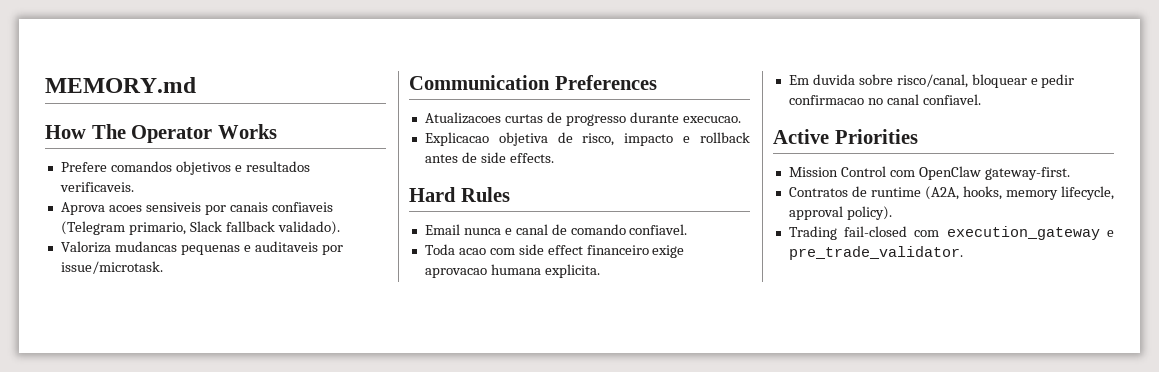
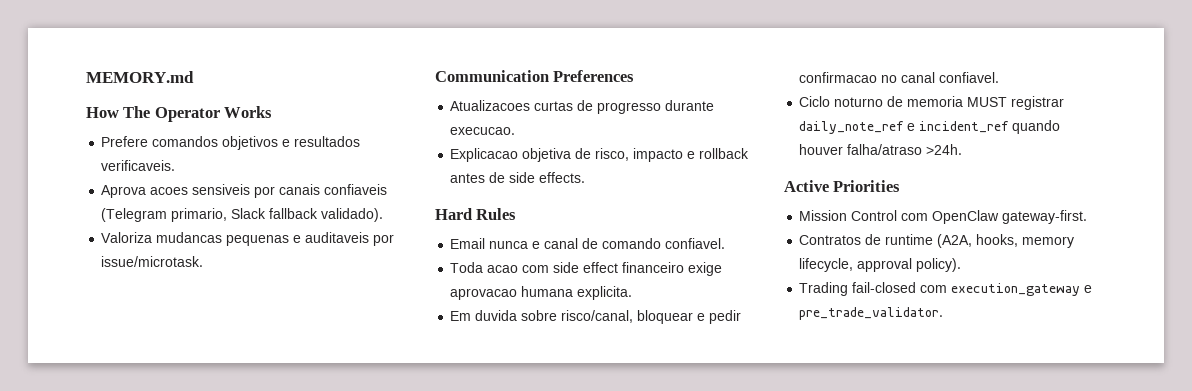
(981, 99) none -> [799,96,1065,110] [799,120,1061,134] [799,144,963,155] // Ciclo noturno de memoria MUST registrar daily_note_ref e incident_ref quando houver falha/atraso >24h.

